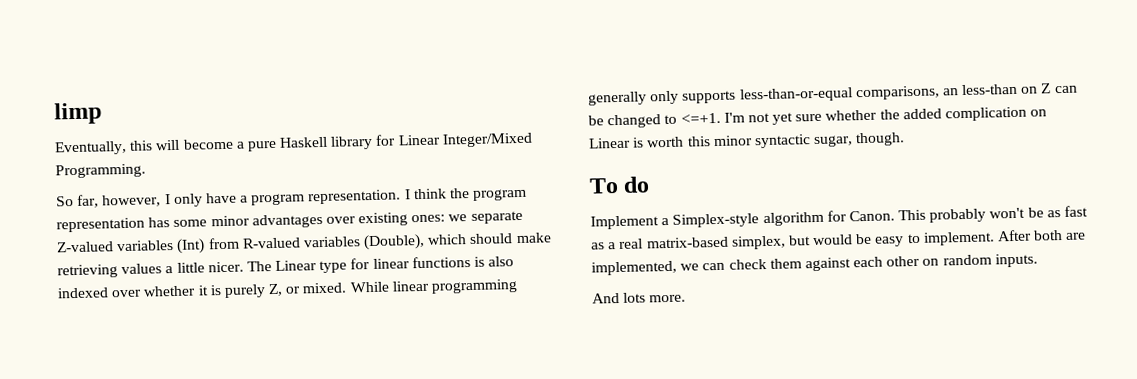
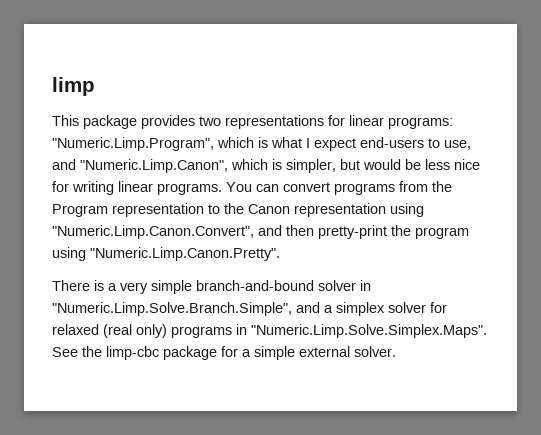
[54,132,533,156] [55,163,146,179] [56,187,528,208] [56,210,523,233] [56,232,552,254] [57,256,515,279] [57,279,519,299] [588,83,1078,106] [588,106,1048,129] [588,132,906,149] [589,176,651,194] [590,205,1089,230] [591,229,1087,250] [591,253,1038,276] [592,292,687,304] Eventually, this will become a pure Haskell library for Linear Integer/Mixed Programming. // So far, however, I only have a program representation. I think the program representation has some minor advantages over existing ones: we separate Z-valued variables (Int) from R-valued variables (Double), which should make retrieving values a little nicer. The Linear type for linear functions is also indexed over whether it is purely Z, or mixed. While linear programming generally only supports less-than-or-equal comparisons, an less-than on Z can be changed to <=+1. I'm not yet sure whether the added complication on Linear is worth this minor syntactic sugar, though. // To do // Implement a Simplex-style algorithm for Canon. This probably won't be as fast as a real matrix-based simplex, but would be easy to implement. After both are implemented, we can check them against each other on random inputs. // And lots more. -> [52,115,453,129] [52,137,471,151] [52,159,480,173] [52,181,452,195] [52,203,424,217] [52,225,469,239] [52,247,280,261] [52,280,371,294] [52,302,447,316] [52,324,487,338] [52,346,396,360] This package provides two representations for linear programs: "Numeric.Limp.Program", which is what I expect end-users to use, and "Numeric.Limp.Canon", which is simpler, but would be less nice for writing linear programs. You can convert programs from the Program representation to the Canon representation using "Numeric.Limp.Canon.Convert", and then pretty-print the program using "Numeric.Limp.Canon.Pretty". // There is a very simple branch-and-bound solver in "Numeric.Limp.Solve.Branch.Simple", and a simplex solver for relaxed (real only) programs in "Numeric.Limp.Solve.Simplex.Maps". See the limp-cbc package for a simple external solver.

